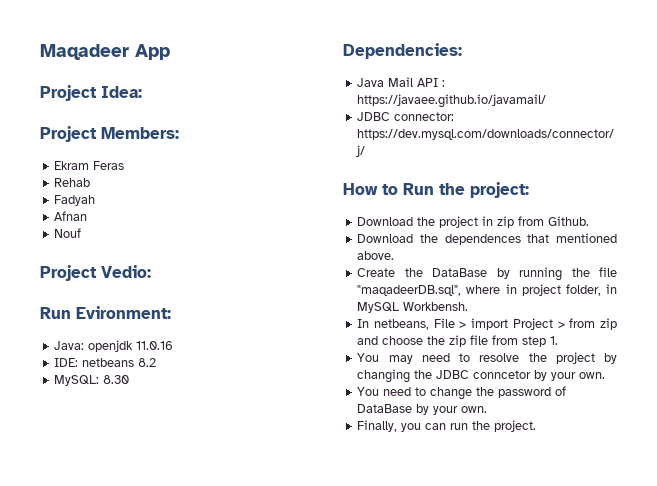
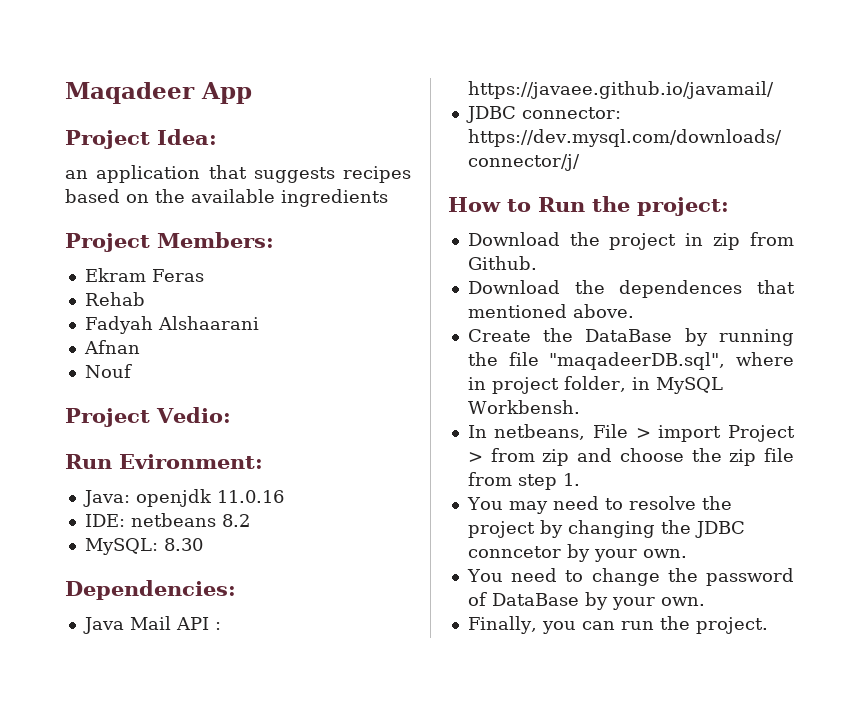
(142, 92) none -> [65,165,411,183] [65,189,388,207] // an application that suggests recipes based on the available ingredients
(96, 200) none -> [157,316,259,330] Alshaarani

